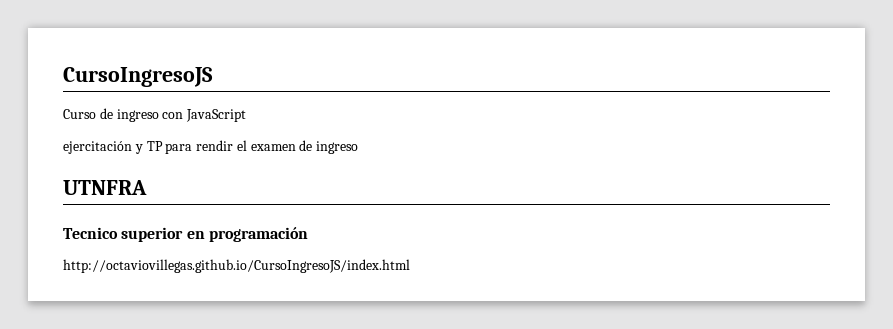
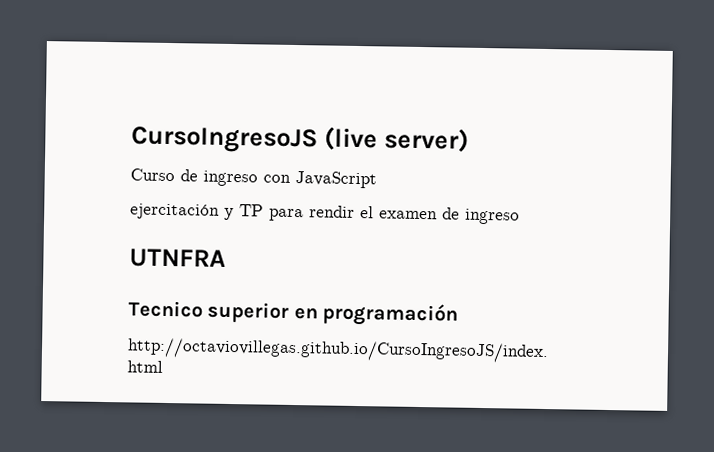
(213, 77) none -> [323,126,469,153] (live server)

